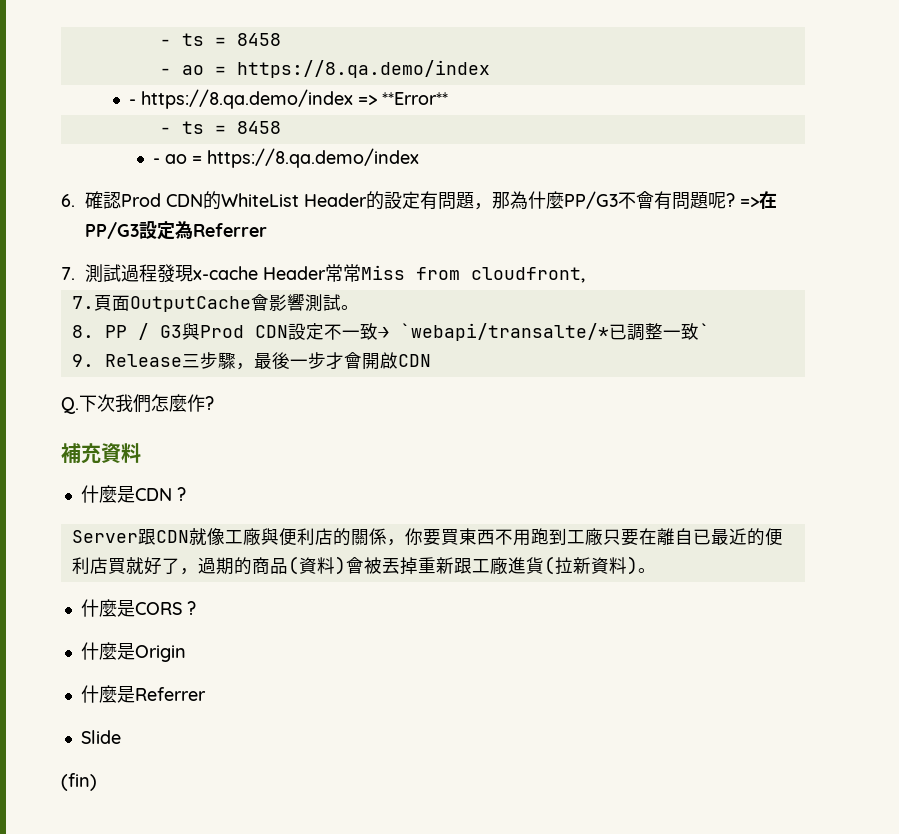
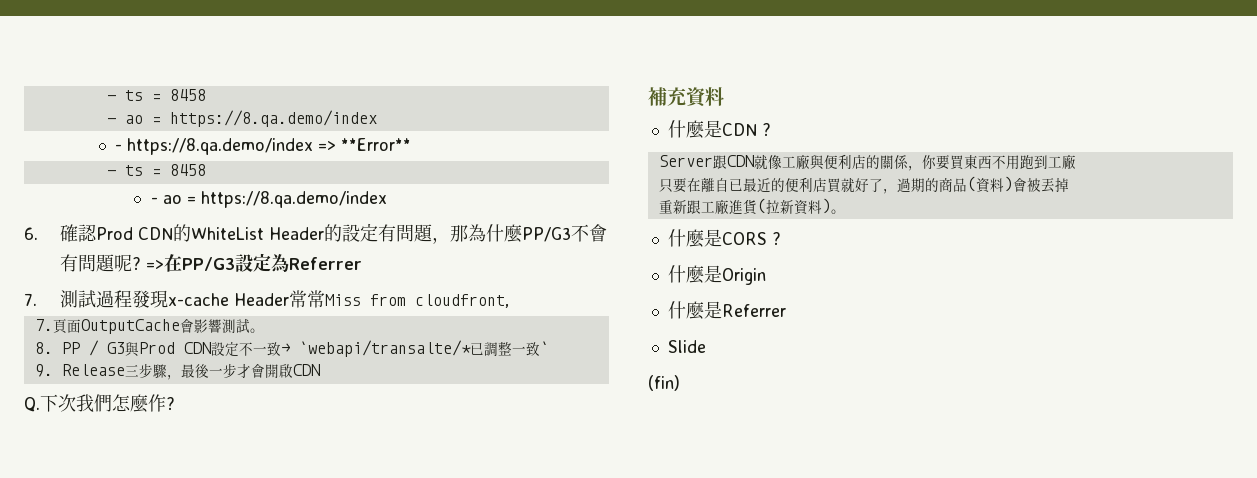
(603, 537) none -> (1076, 161) //
(418, 566) none -> (1069, 184) //

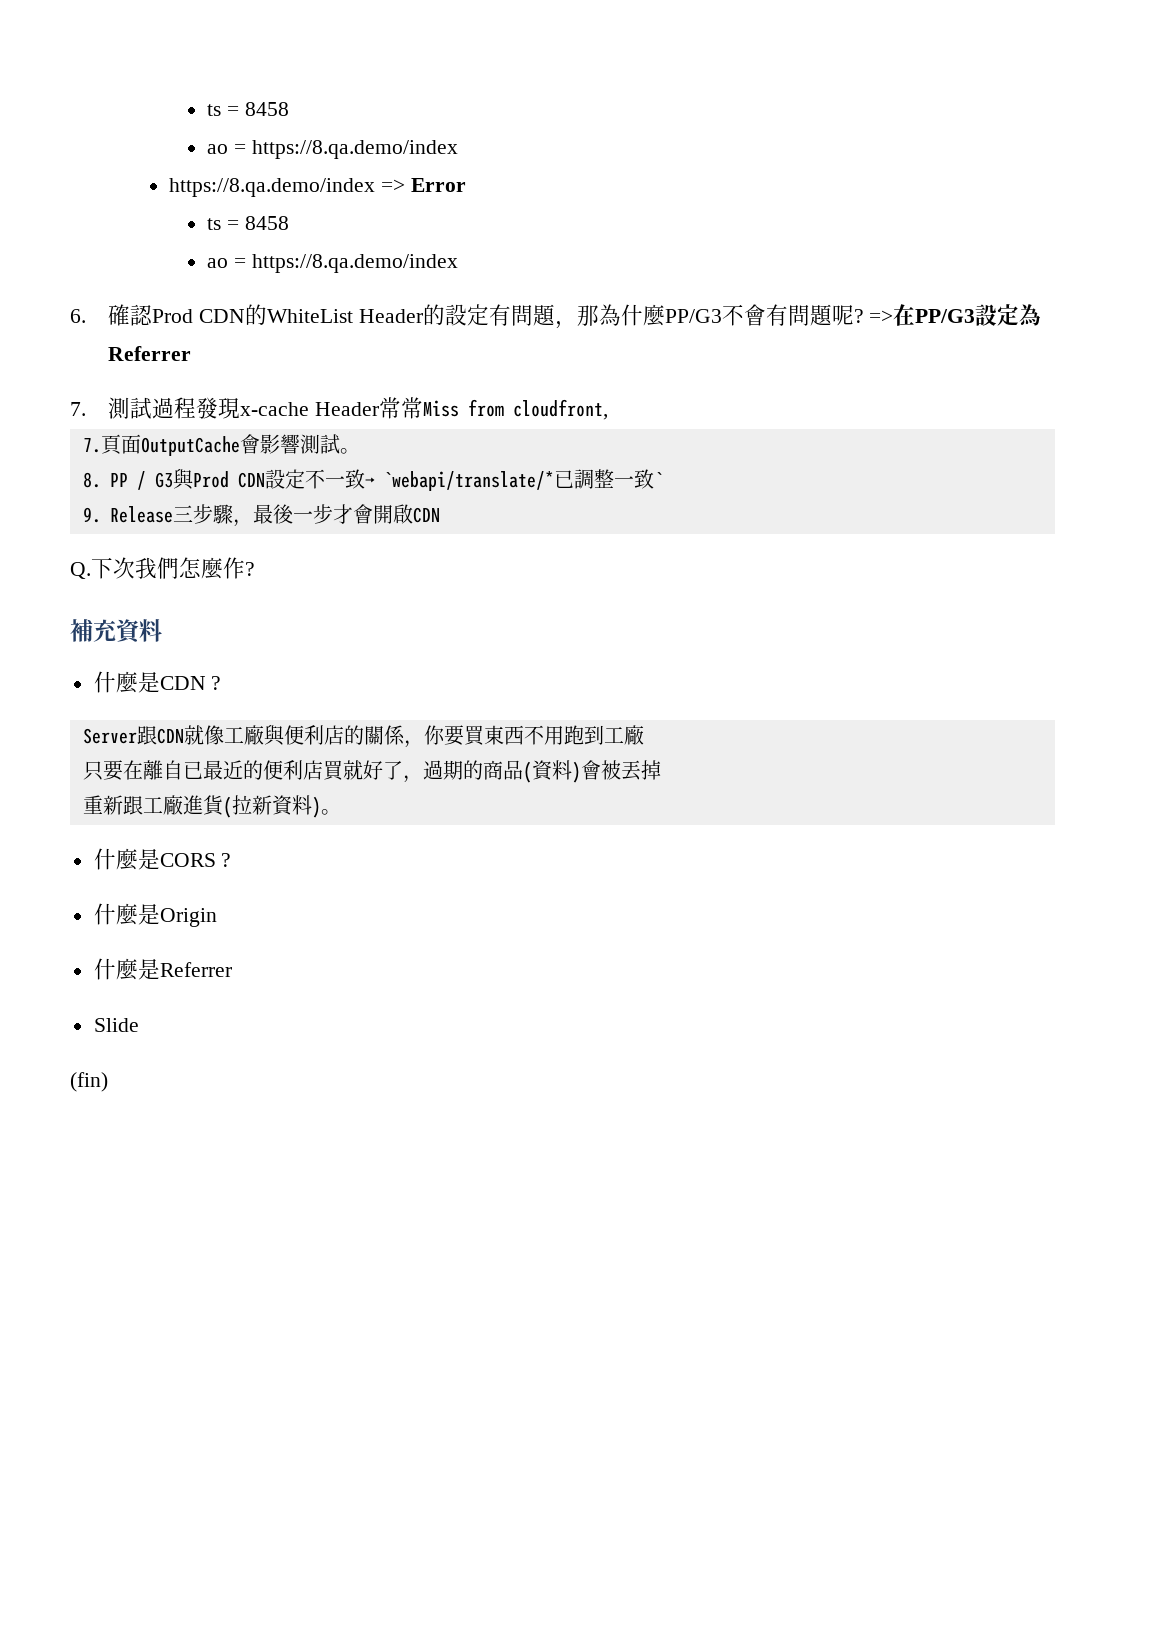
[106,89,206,101] [106,110,377,127] [114,144,122,151] - ts = 8458 // - ao = https://8.qa.demo/index // - -> [207,102,290,116] [207,140,459,159] ts = 8458 // ao = https://8.qa.demo/index //
[340,138,411,151] [106,164,206,176] [150,197,158,204] **Error** // - ts = 8458 // - -> [411,178,467,192] [207,216,290,230] Error // ts = 8458 //
[298,340,471,357] `webapi/transalte/* -> [382,471,554,491] `webapi/translate/*

